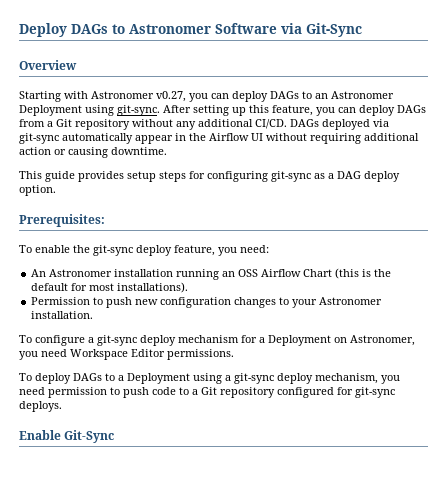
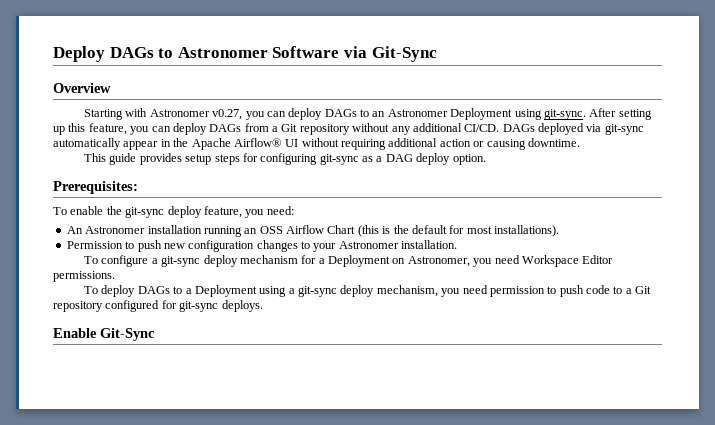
[209,133,249,141] Airflow -> [191,138,282,150] Apache Airflow®

